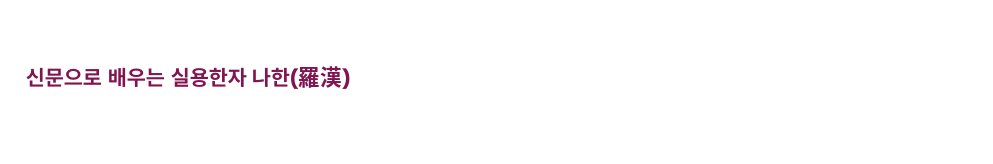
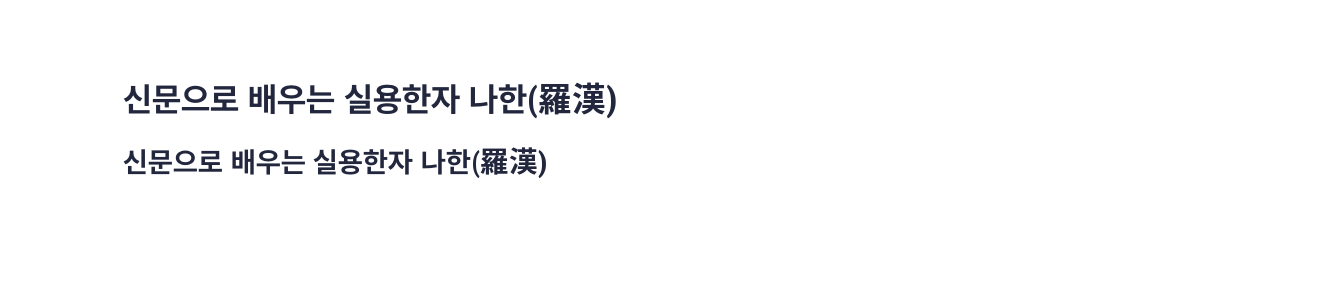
[26,66,351,89] 신문으로 배우는 실용한자 나한(羅漢) -> [123,82,618,119] [123,147,548,179] 신문으로 배우는 실용한자 나한(羅漢) // 신문으로 배우는 실용한자 나한(羅漢)

